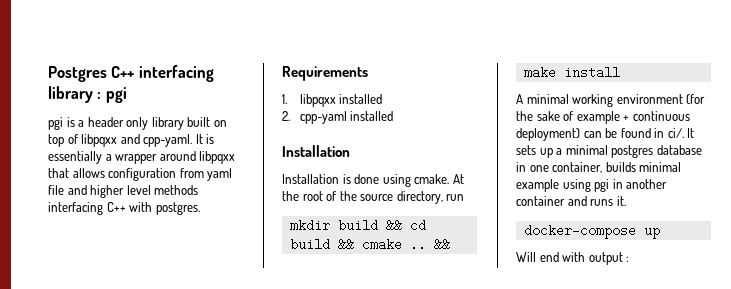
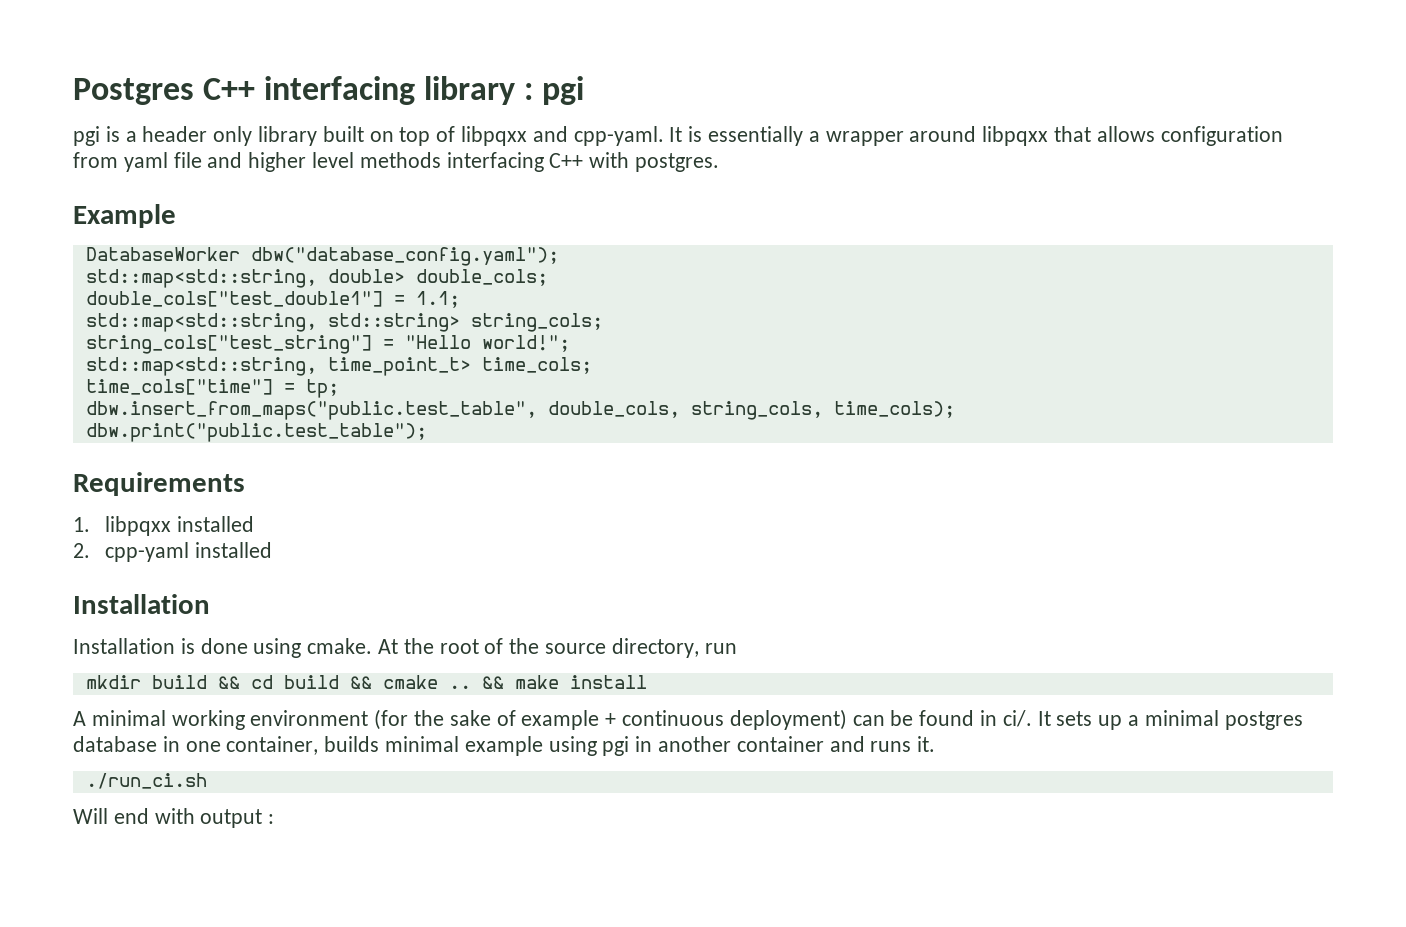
(200, 208) none -> [73,204,176,228] [85,247,559,266] [85,269,548,288] [85,291,460,308] [85,313,603,332] [85,335,570,354] [85,357,592,376] [85,379,339,398] [85,401,955,420] [85,423,427,442] // Example // DatabaseWorker dbw("database_config.yaml"); // std::map<std::string, double> double_cols; // double_cols["test_double1"] = 1.1; // std::map<std::string, std::string> string_cols; // string_cols["test_string"] = "Hello world!"; // std::map<std::string, time_point_t> time_cols; // time_cols["time"] = tp; // dbw.insert_from_maps("public.test_table", double_cols, string_cols, time_cols); // dbw.print("public.test_table");
[523,224,660,239] docker-compose up -> [85,773,207,789] ./run_ci.sh

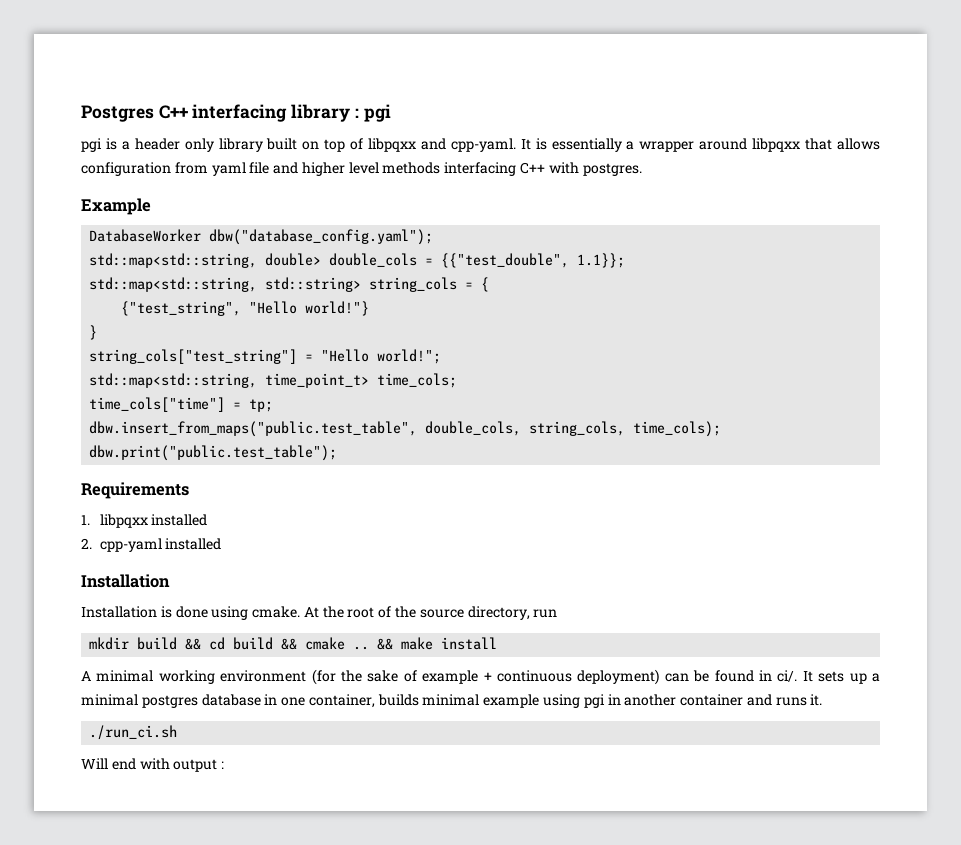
[415,269,548,286] [85,291,460,308] [85,313,603,332] double_cols; // double_cols["test_double1"] = 1.1; // std::map<std::string, std::string> string_cols; -> [329,253,626,268] [89,277,490,292] [121,301,370,316] [89,325,98,340] double_cols = {{"test_double", 1.1}}; // std::map<std::string, std::string> string_cols = { // {"test_string", "Hello world!"} // }

